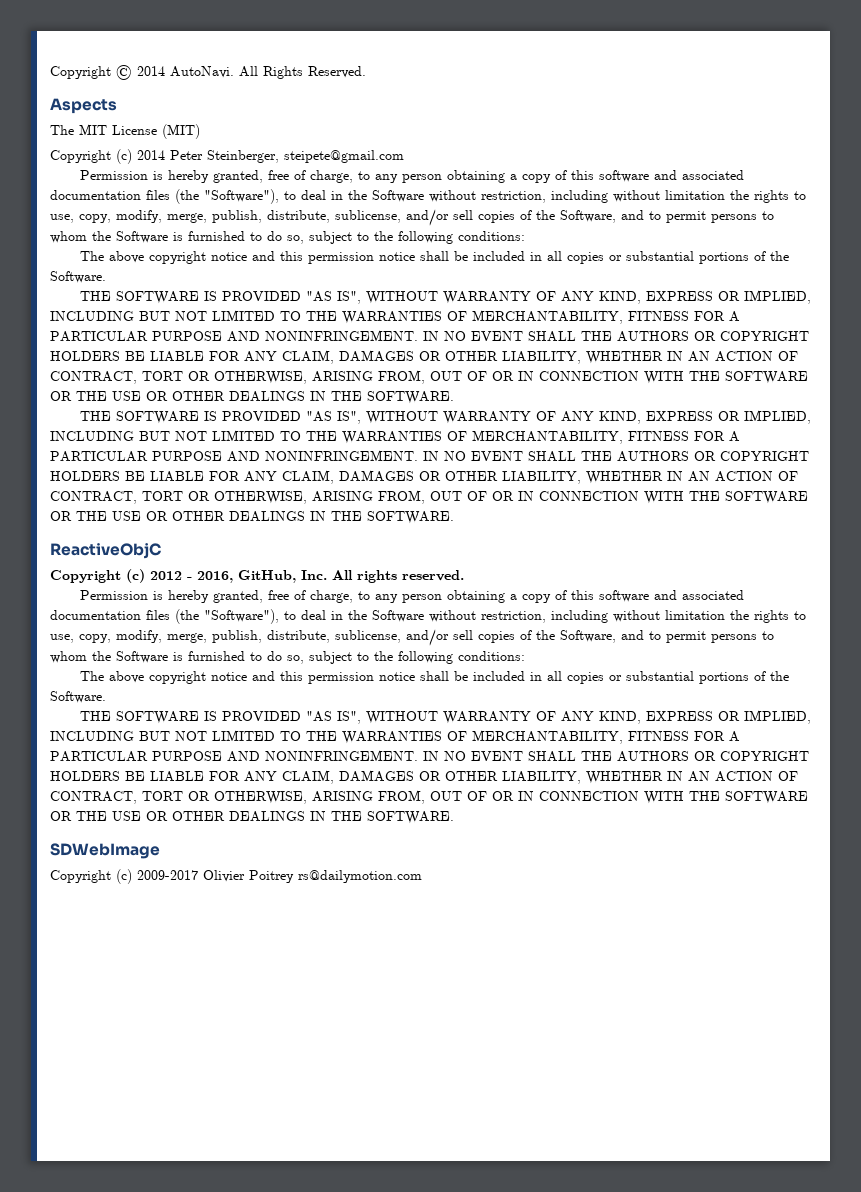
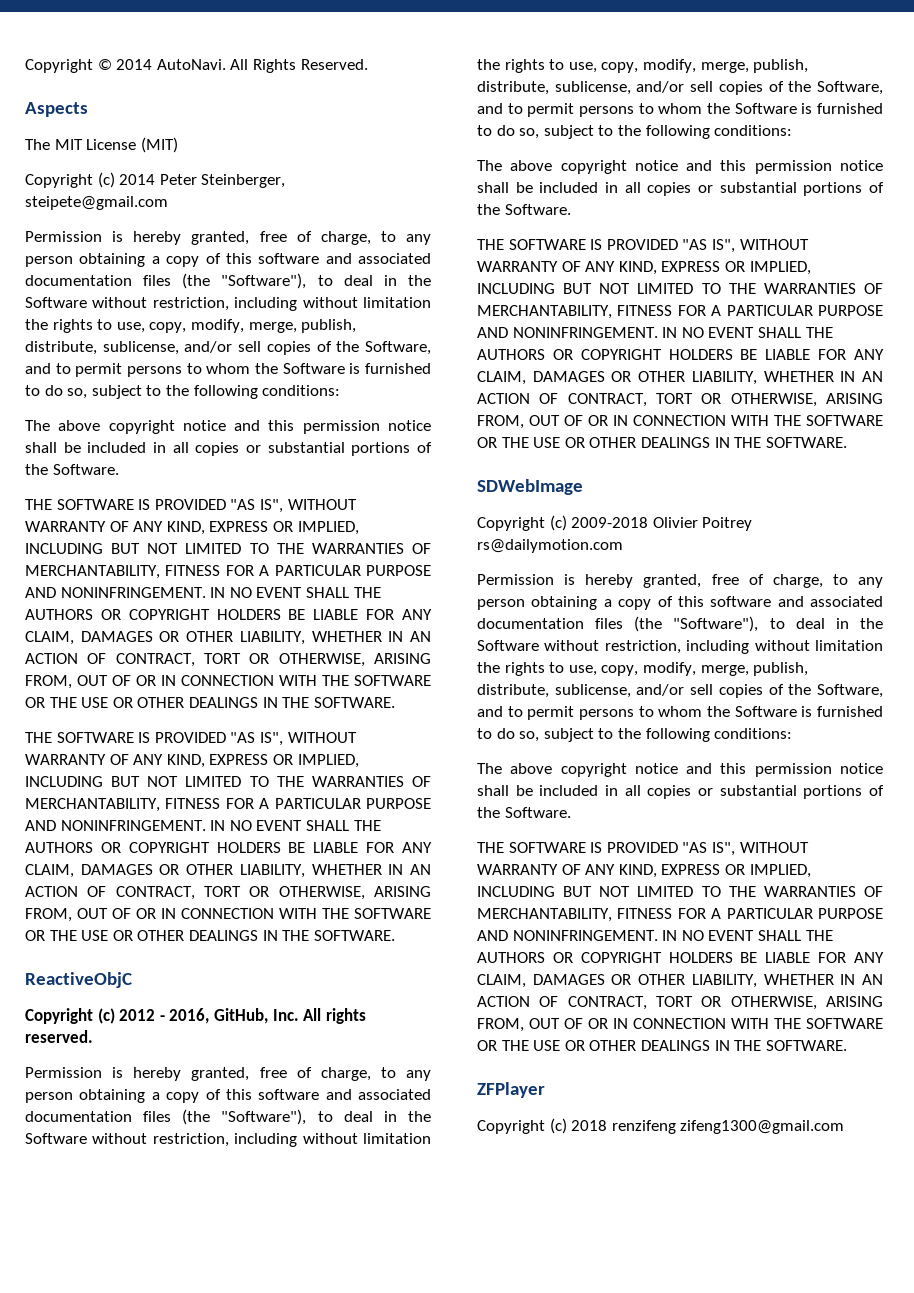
[137,870,198,880] 2009-2017 -> [571,517,649,528] 2009-2018
(422, 876) none -> [477,574,883,588] [477,596,883,610] [477,616,884,632] [477,640,883,654] [477,662,809,676] [477,684,883,698] [477,706,883,720] [477,728,793,742] [477,763,883,777] [477,785,884,799] [477,807,571,818] [477,842,809,856] [477,864,811,878] [477,886,883,897] [477,908,883,922] [477,930,833,941] [477,952,884,963] [477,974,883,988] [477,996,883,1010] [477,1018,883,1032] [477,1040,847,1051] [477,1082,545,1098] [477,1118,845,1134] // Permission is hereby granted, free of charge, to any person obtaining a copy of this software and associated documentation files (the "Software"), to deal in the Software without restriction, including without limitation the rights to use, copy, modify, merge, publish, distribute, sublicense, and/or sell copies of the Software, and to permit persons to whom the Software is furnished to do so, subject to the following conditions: // The above copyright notice and this permission notice shall be included in all copies or substantial portions of the Software. // THE SOFTWARE IS PROVIDED "AS IS", WITHOUT WARRANTY OF ANY KIND, EXPRESS OR IMPLIED, INCLUDING BUT NOT LIMITED TO THE WARRANTIES OF MERCHANTABILITY, FITNESS FOR A PARTICULAR PURPOSE AND NONINFRINGEMENT. IN NO EVENT SHALL THE AUTHORS OR COPYRIGHT HOLDERS BE LIABLE FOR ANY CLAIM, DAMAGES OR OTHER LIABILITY, WHETHER IN AN ACTION OF CONTRACT, TORT OR OTHERWISE, ARISING FROM, OUT OF OR IN CONNECTION WITH THE SOFTWARE OR THE USE OR OTHER DEALINGS IN THE SOFTWARE. // ZFPlayer // Copyright (c) 2018 renzifeng zifeng1300@gmail.com

